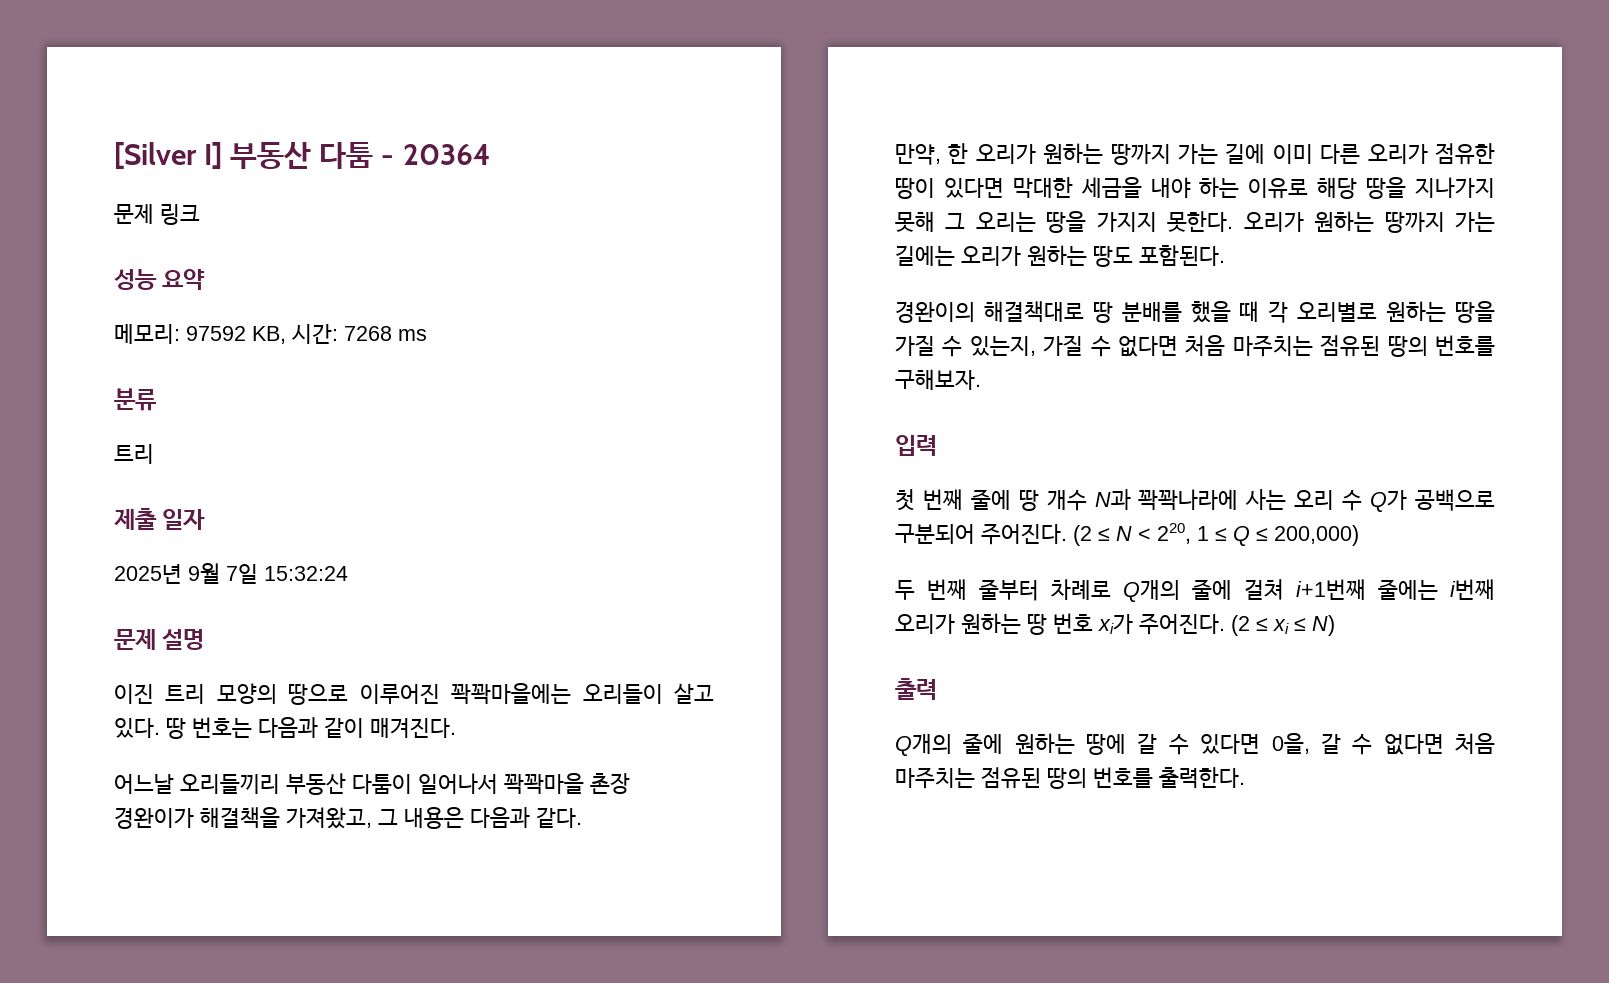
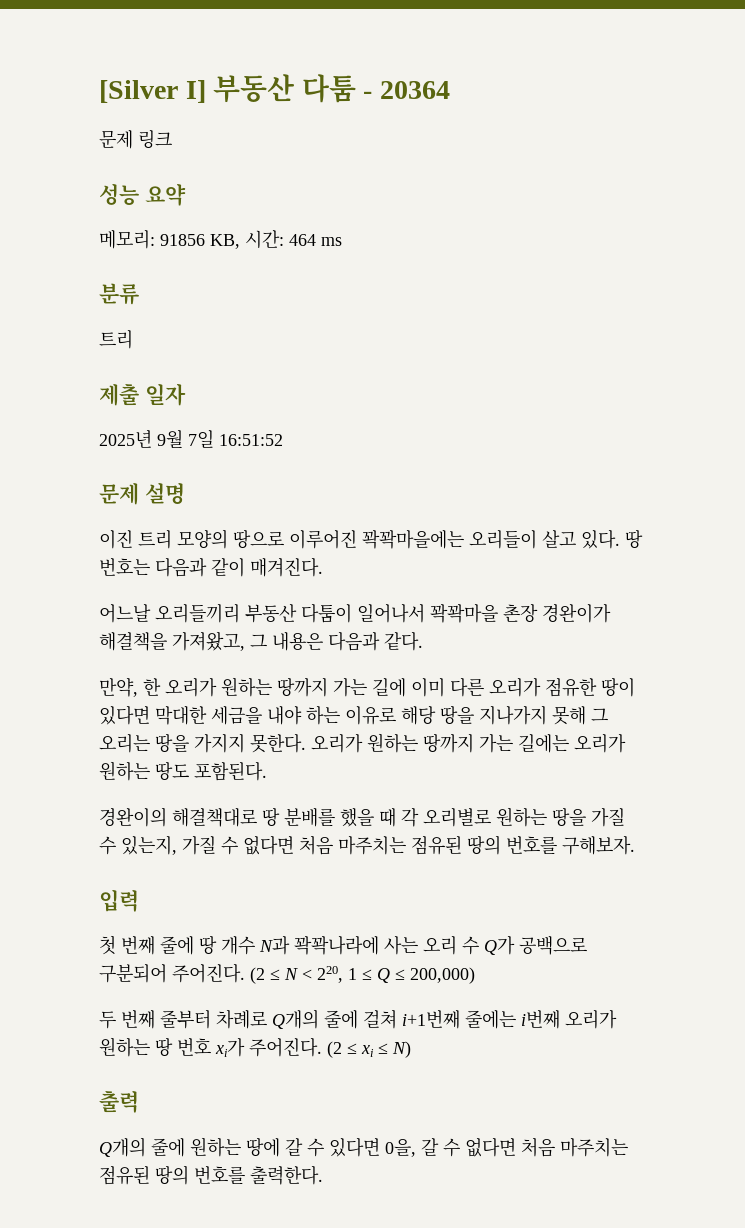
[186,326,246,341] 97592 -> [160,234,205,246] 91856
[344,326,392,341] 7268 -> [289,234,316,246] 464
[264,566,348,581] 15:32:24 -> [219,434,283,446] 16:51:52

